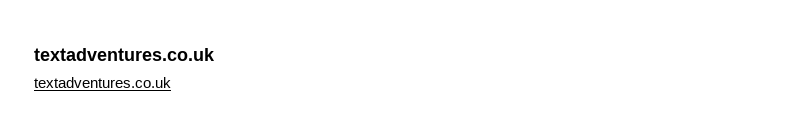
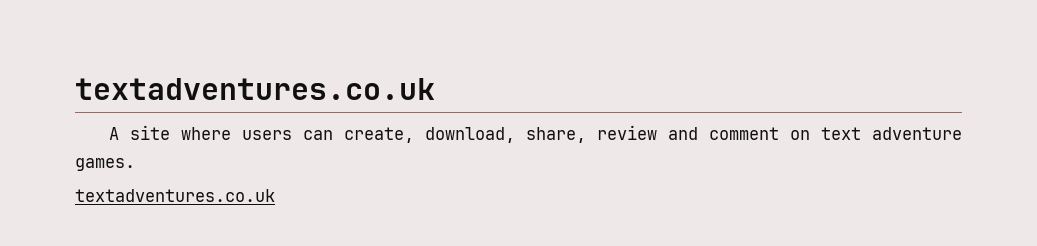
[34,48,215,61] textadventures.co.uk -> [75,78,435,100] [109,125,962,143] [75,158,135,171] textadventures.co.uk // A site where users can create, download, share, review and comment on text adventure games.

